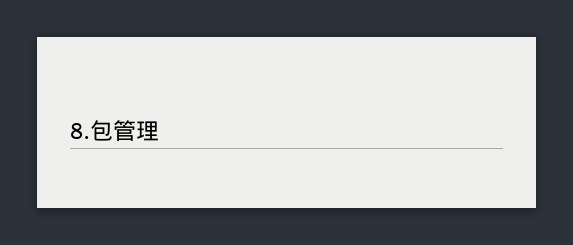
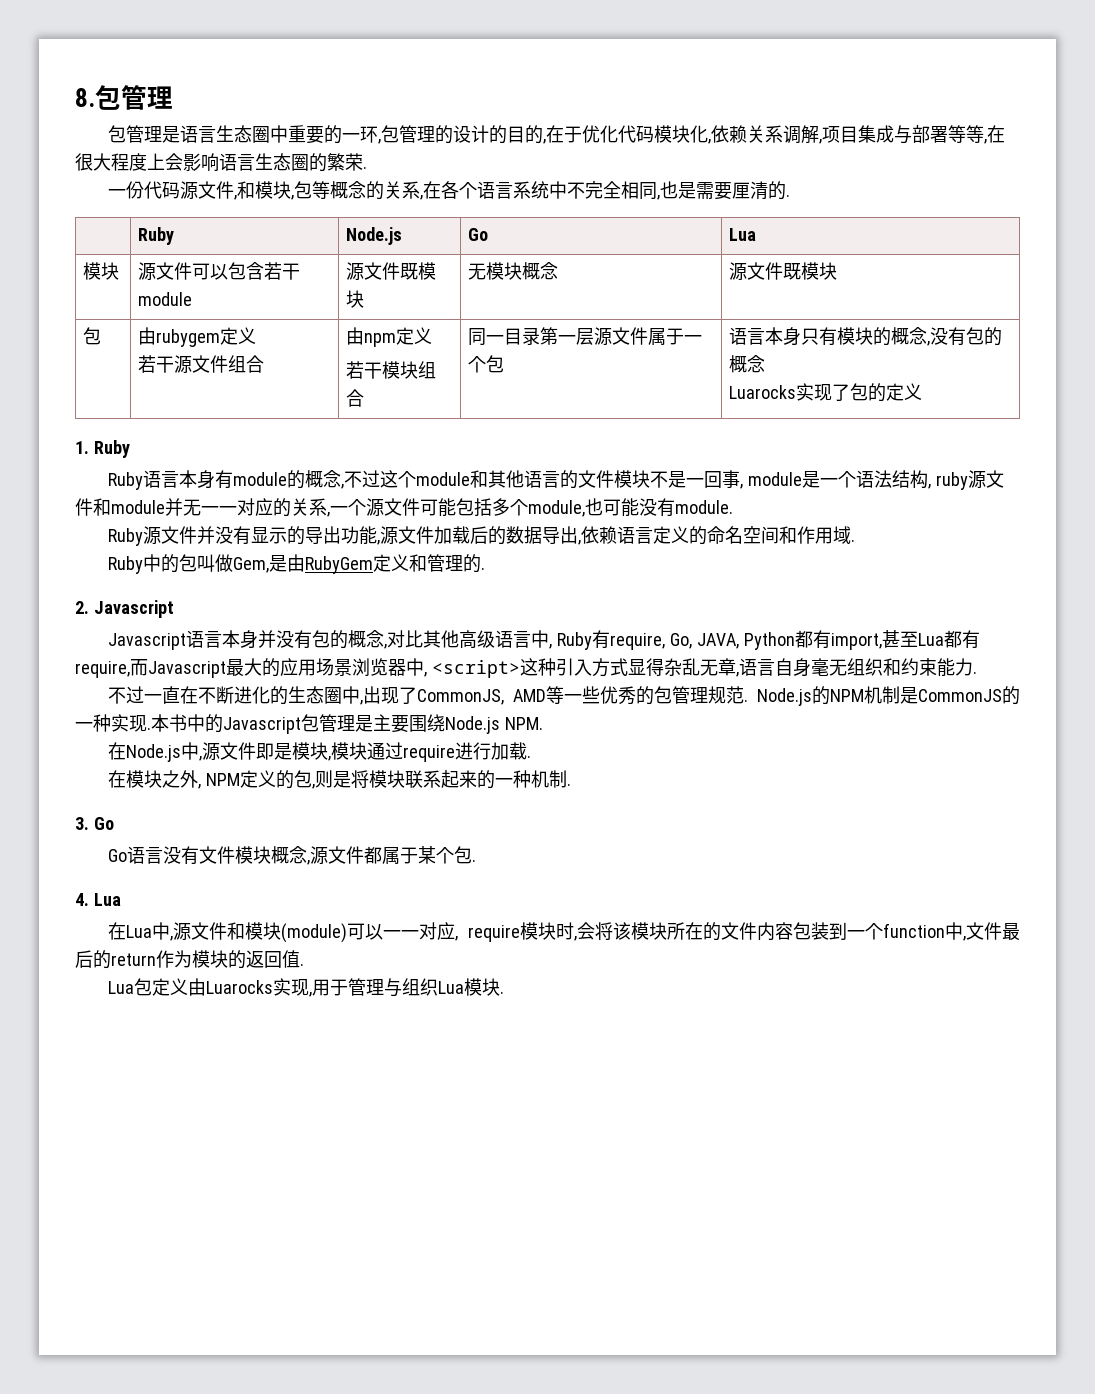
(159, 131) none -> [108,125,1006,144] [75,153,367,172] [108,181,791,200] [137,227,174,245] [345,227,402,245] [467,228,488,241] [728,228,756,241] [82,262,119,280] [137,262,300,281] [137,292,192,306] [345,262,436,281] [345,290,364,308] [467,262,558,280] [728,262,837,281] [82,327,101,345] [137,327,256,347] [137,355,264,374] [345,327,432,347] [345,361,436,379] [345,389,364,407] [467,327,702,346] [467,355,504,373] [728,327,1002,346] [728,355,765,373] [728,383,922,402] [75,440,130,458] [108,470,1005,490] [75,498,733,517] [108,526,856,546] [108,554,486,574] [75,600,174,618] [108,630,980,650] [75,658,977,678] [108,686,1020,706] [75,714,543,734] [108,742,532,762] [108,770,572,789] [75,817,114,830] [108,846,477,865] [75,893,121,906] [108,922,1020,943] [75,950,304,969] [108,978,505,997] // 包管理是语言生态圈中重要的一环,包管理的设计的目的,在于优化代码模块化,依赖关系调解,项目集成与部署等等,在很大程度上会影响语言生态圈的繁荣. // 一份代码源文件,和模块,包等概念的关系,在各个语言系统中不完全相同,也是需要厘清的. // | Ruby | Node.js | Go | Lua // 模块 | 源文件可以包含若干module | 源文件既模块 | 无模块概念 | 源文件既模块 // 包 | 由rubygem定义 // 若干源文件组合 | 由npm定义 // 若干模块组合 | 同一目录第一层源文件属于一个包 | 语言本身只有模块的概念,没有包的概念 // Luarocks实现了包的定义 // 1. Ruby // Ruby语言本身有module的概念,不过这个module和其他语言的文件模块不是一回事, module是一个语法结构, ruby源文件和module并无一一对应的关系,一个源文件可能包括多个module,也可能没有module. // Ruby源文件并没有显示的导出功能,源文件加载后的数据导出,依赖语言定义的命名空间和作用域. // Ruby中的包叫做Gem,是由RubyGem定义和管理的. // 2. Javascript // Javascript语言本身并没有包的概念,对比其他高级语言中, Ruby有require, Go, JAVA, Python都有import,甚至Lua都有require,而Javascript最大的应用场景浏览器中, <script>这种引入方式显得杂乱无章,语言自身毫无组织和约束能力. // 不过一直在不断进化的生态圈中,出现了CommonJS, AMD等一些优秀的包管理规范. Node.js的NPM机制是CommonJS的一种实现.本书中的Javascript包管理是主要围绕Node.js NPM. // 在Node.js中,源文件即是模块,模块通过require进行加载. // 在模块之外, NPM定义的包,则是将模块联系起来的一种机制. // 3. Go // Go语言没有文件模块概念,源文件都属于某个包. // 4. Lua // 在Lua中,源文件和模块(module)可以一一对应, require模块时,会将该模块所在的文件内容包装到一个function中,文件最后的return作为模块的返回值. // Lua包定义由Luarocks实现,用于管理与组织Lua模块.

